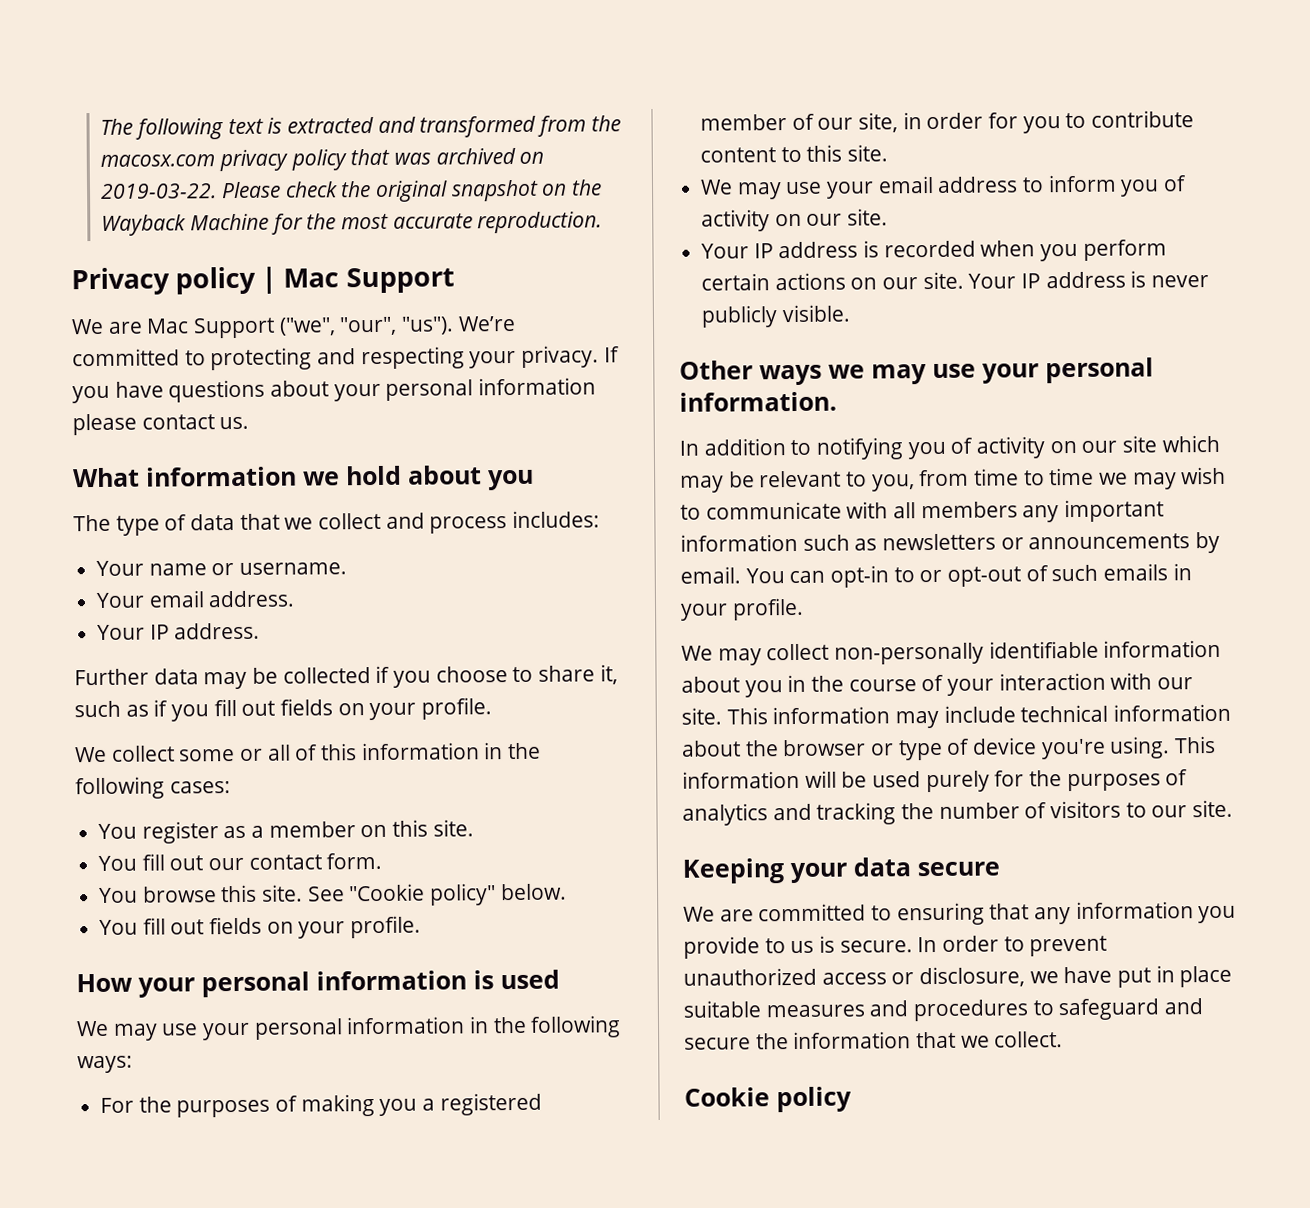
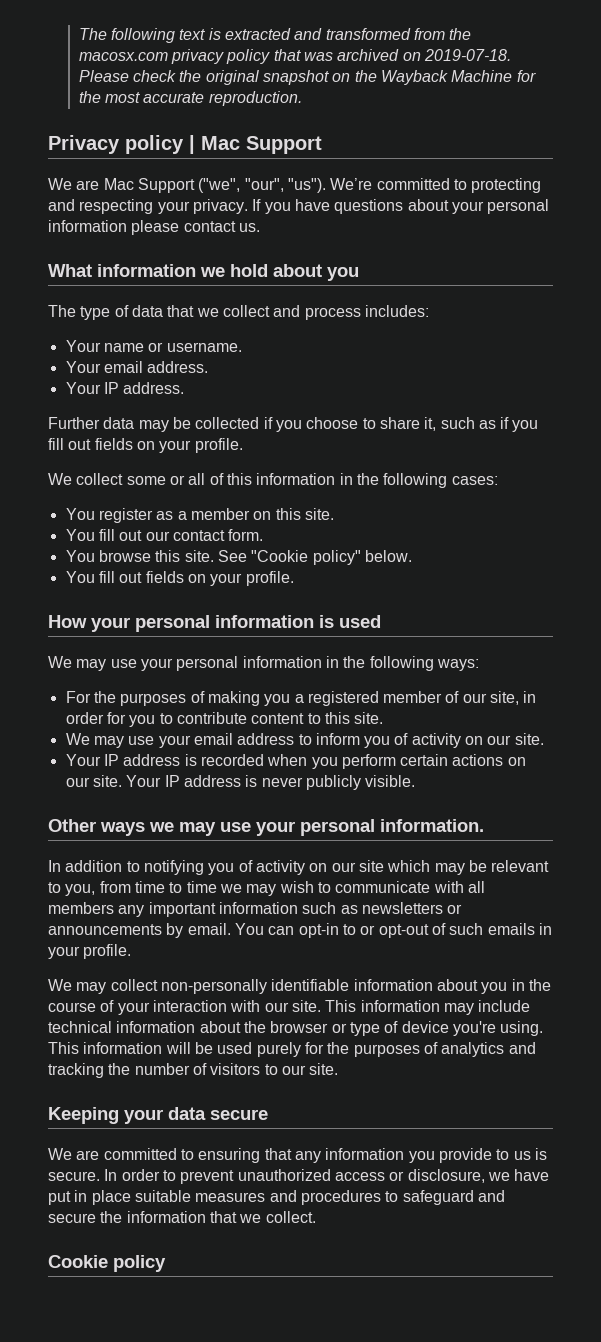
[100,183,218,199] 2019-03-22. -> [424,49,512,61] 2019-07-18.

